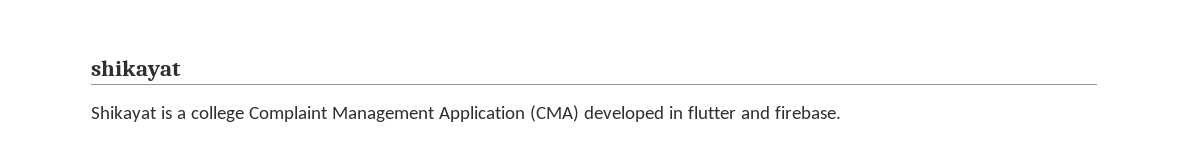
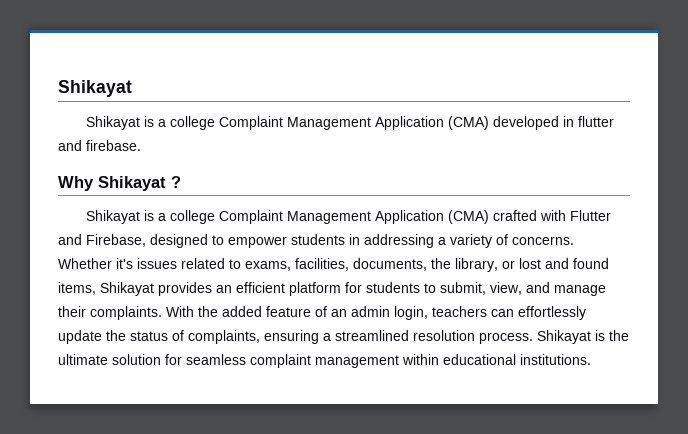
[91,60,181,81] shikayat -> [58,80,132,97] Shikayat
(841, 112) none -> [58,176,181,191] [86,210,612,224] [58,234,574,248] [58,258,609,272] [58,282,606,296] [58,306,586,320] [58,330,629,344] [58,354,591,368] // Why Shikayat ? // Shikayat is a college Complaint Management Application (CMA) crafted with Flutter and Firebase, designed to empower students in addressing a variety of concerns. Whether it's issues related to exams, facilities, documents, the library, or lost and found items, Shikayat provides an efficient platform for students to submit, view, and manage their complaints. With the added feature of an admin login, teachers can effortlessly update the status of complaints, ensuring a streamlined resolution process. Shikayat is the ultimate solution for seamless complaint management within educational institutions.

